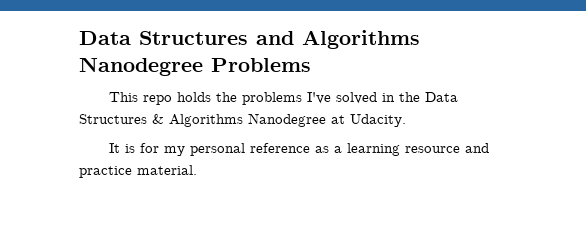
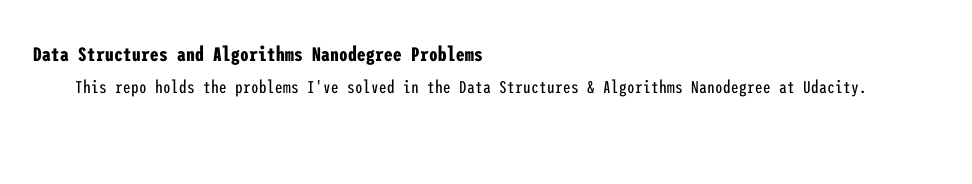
[108,143,489,156] [79,165,197,178] // It is for my personal reference as a learning resource and practice material. -> (867, 88) none

